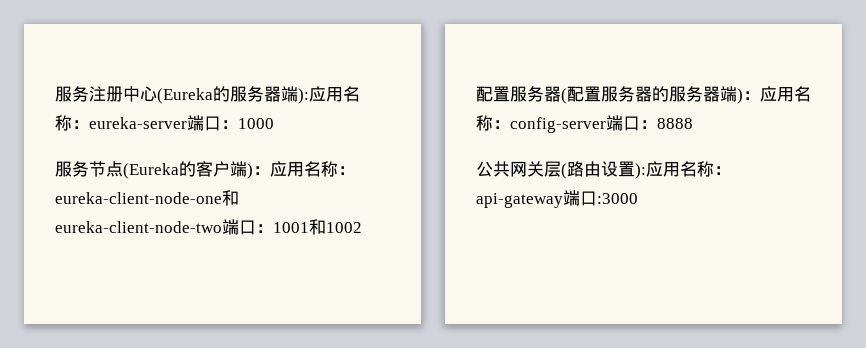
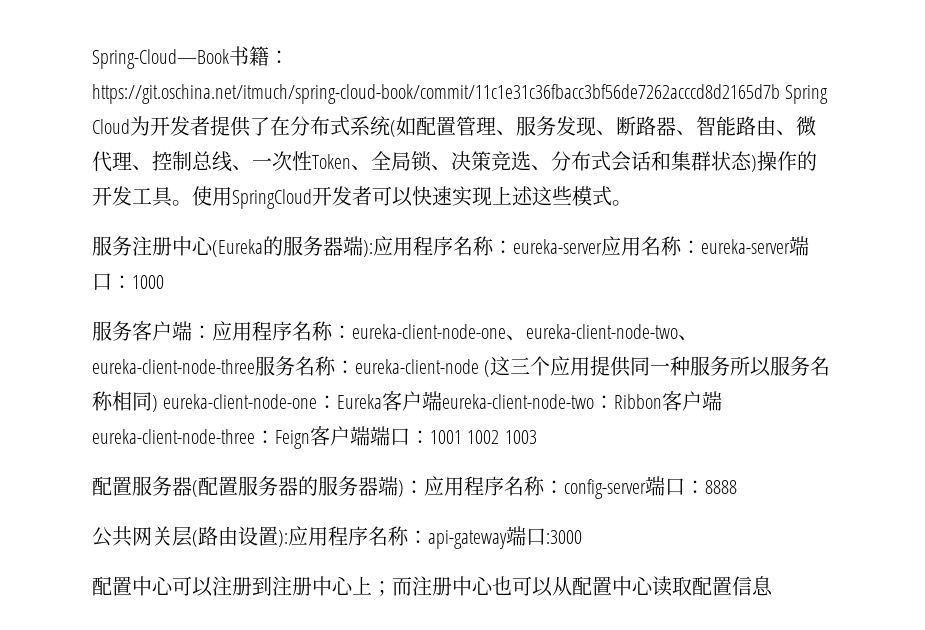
(55, 94) none -> [92,46,289,69] [92,84,829,104] [92,116,816,137] [92,151,817,172] [92,186,632,209] Spring-Cloud—Book书籍：https://git.oschina.net/itmuch/spring-cloud-book/commit/11c1e31c36fbacc3bf56de7262acccd8d2165d7b Spring Cloud为开发者提供了在分布式系统(如配置管理、服务发现、断路器、智能路由、微代理、控制总线、一次性Token、全局锁、决策竞选、分布式会话和集群状态)操作的开发工具。使用SpringCloud开发者可以快速实现上述这些模式。 //
(343, 94) none -> [413,236,641,256] 程序名称：eureka-server应用
[89,161,355,179] [55,190,239,206] [55,221,222,233] 节点(Eureka的客户端)：应用名称：eureka-client-node-one和eureka-client-node-two -> [132,321,698,341] [92,356,831,377] [92,391,723,412] [92,426,370,449] 客户端：应用程序名称：eureka-client-node-one、eureka-client-node-two、eureka-client-node-three服务名称：eureka-client-node (这三个应用提供同一种服务所以服务名称相同) eureka-client-node-one：Eureka客户端eureka-client-node-two：Ribbon客户端eureka-client-node-three：Feign客户端
[309,219,326,235] 和 -> (462, 437) none
(362, 227) none -> [504,430,537,444] 1003
(794, 94) none -> [464,476,504,496] 程序
(680, 169) none -> [328,526,368,546] 程序
(638, 198) none -> [92,576,773,597] // 配置中心可以注册到注册中心上；而注册中心也可以从配置中心读取配置信息

